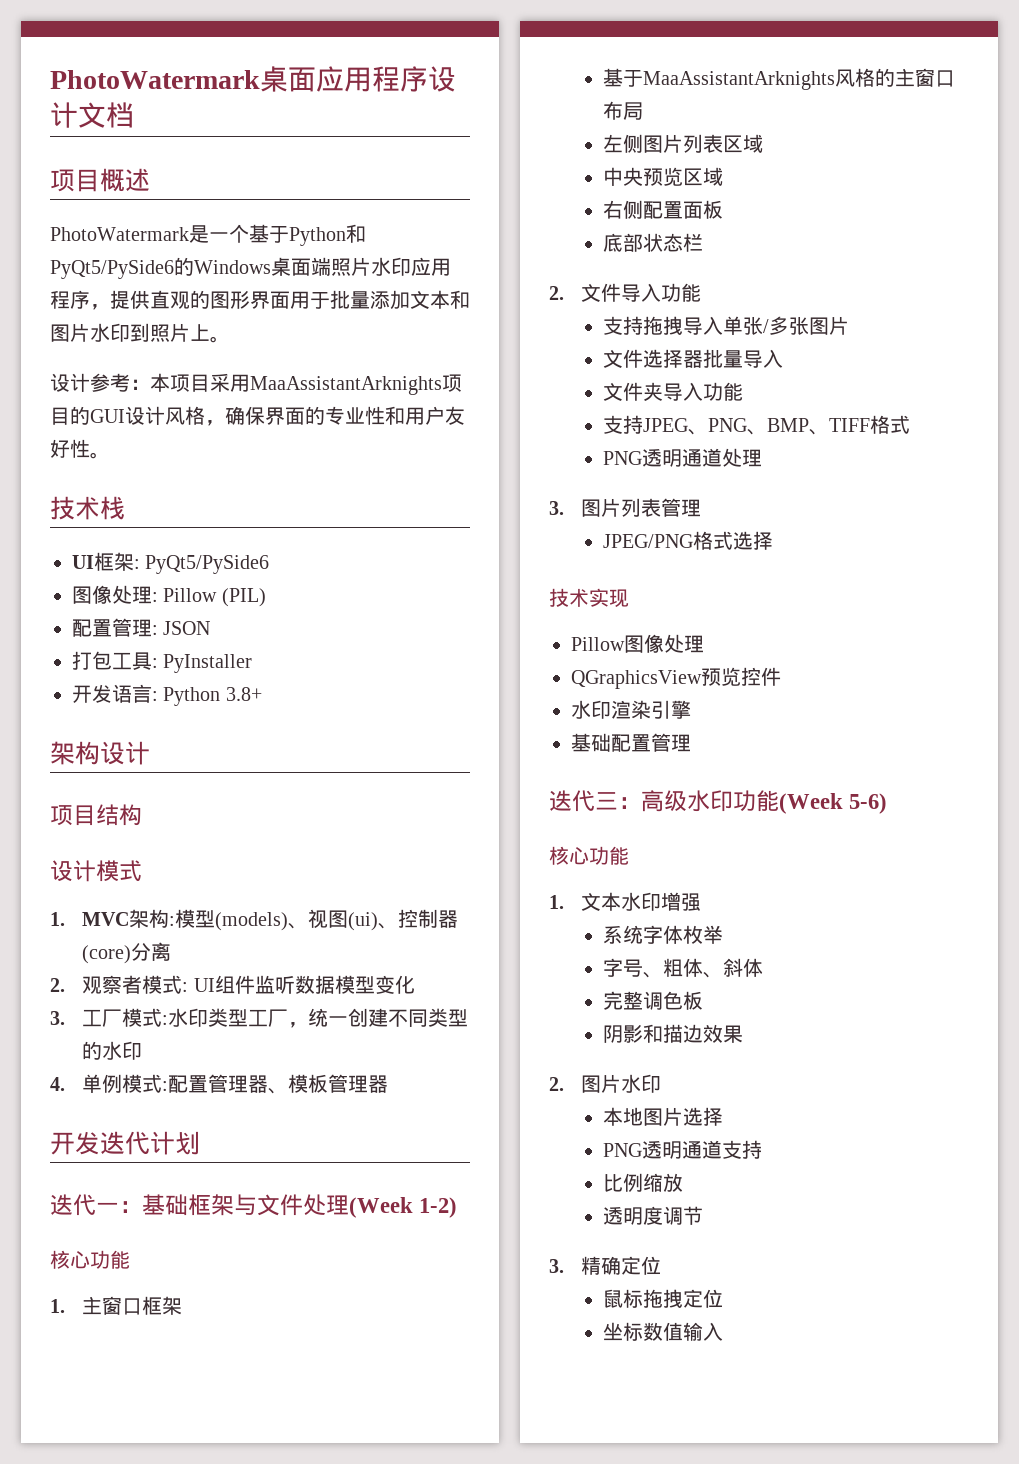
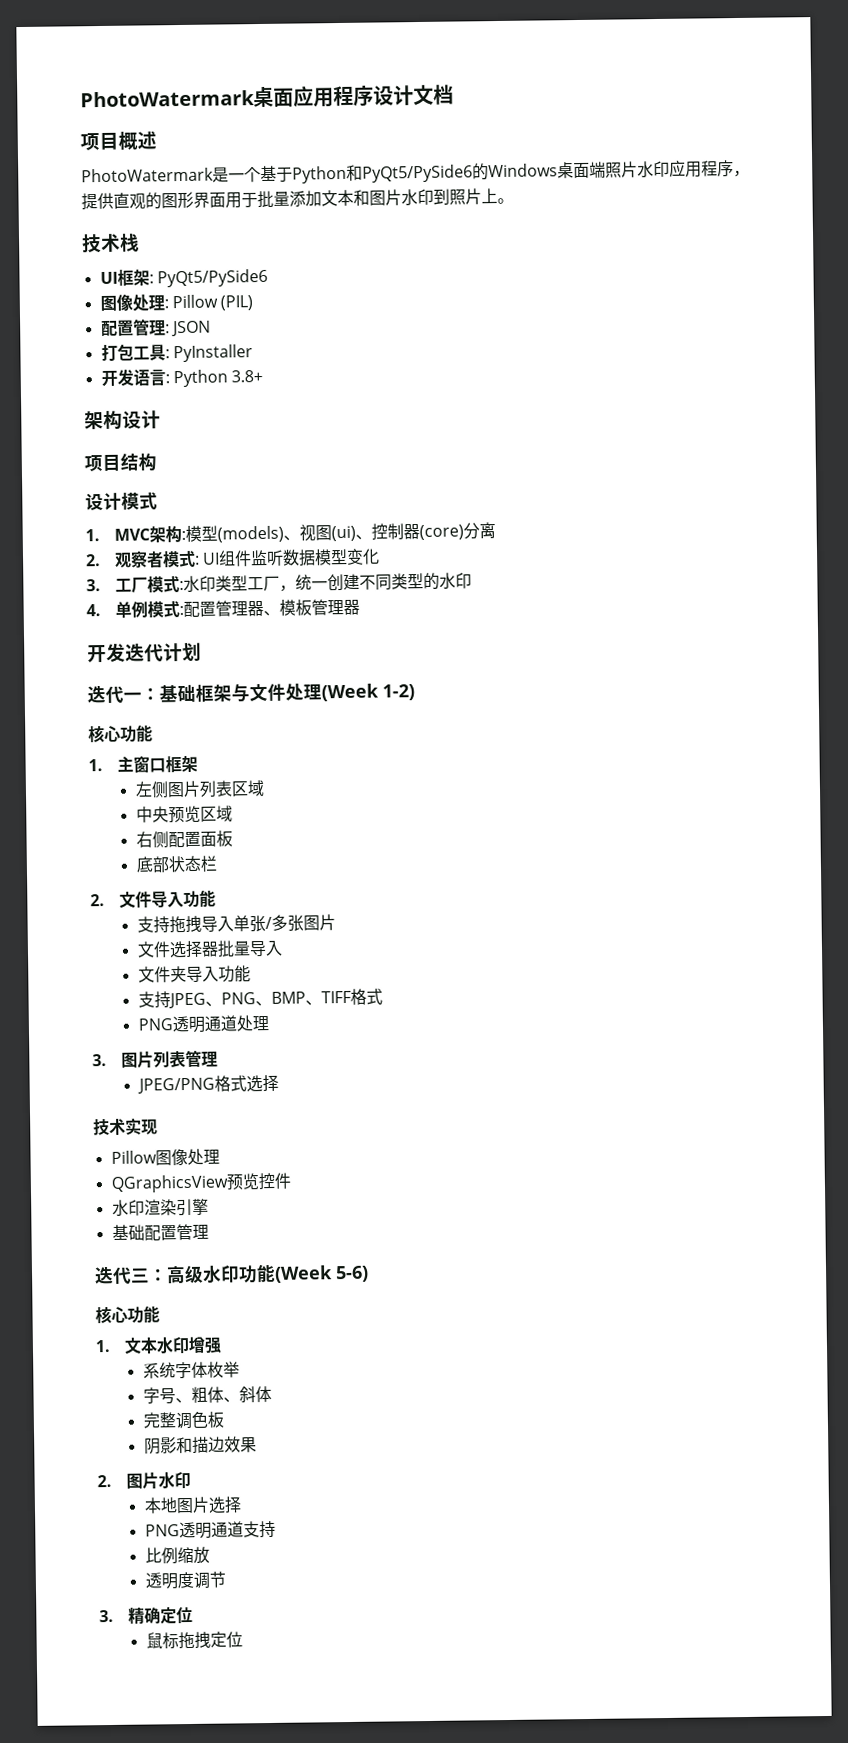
[50,373,462,395] [50,406,465,426] [50,439,110,459] // 设计参考：本项目采用MaaAssistantArknights项目的GUI设计风格，确保界面的专业性和用户友好性。 -> (514, 201) none
[603,68,956,90] [603,101,644,120] // 基于MaaAssistantArknights风格的主窗口布局 -> (199, 764) none
[603,1322,724,1341] // 坐标数值输入 -> (243, 1639) none

